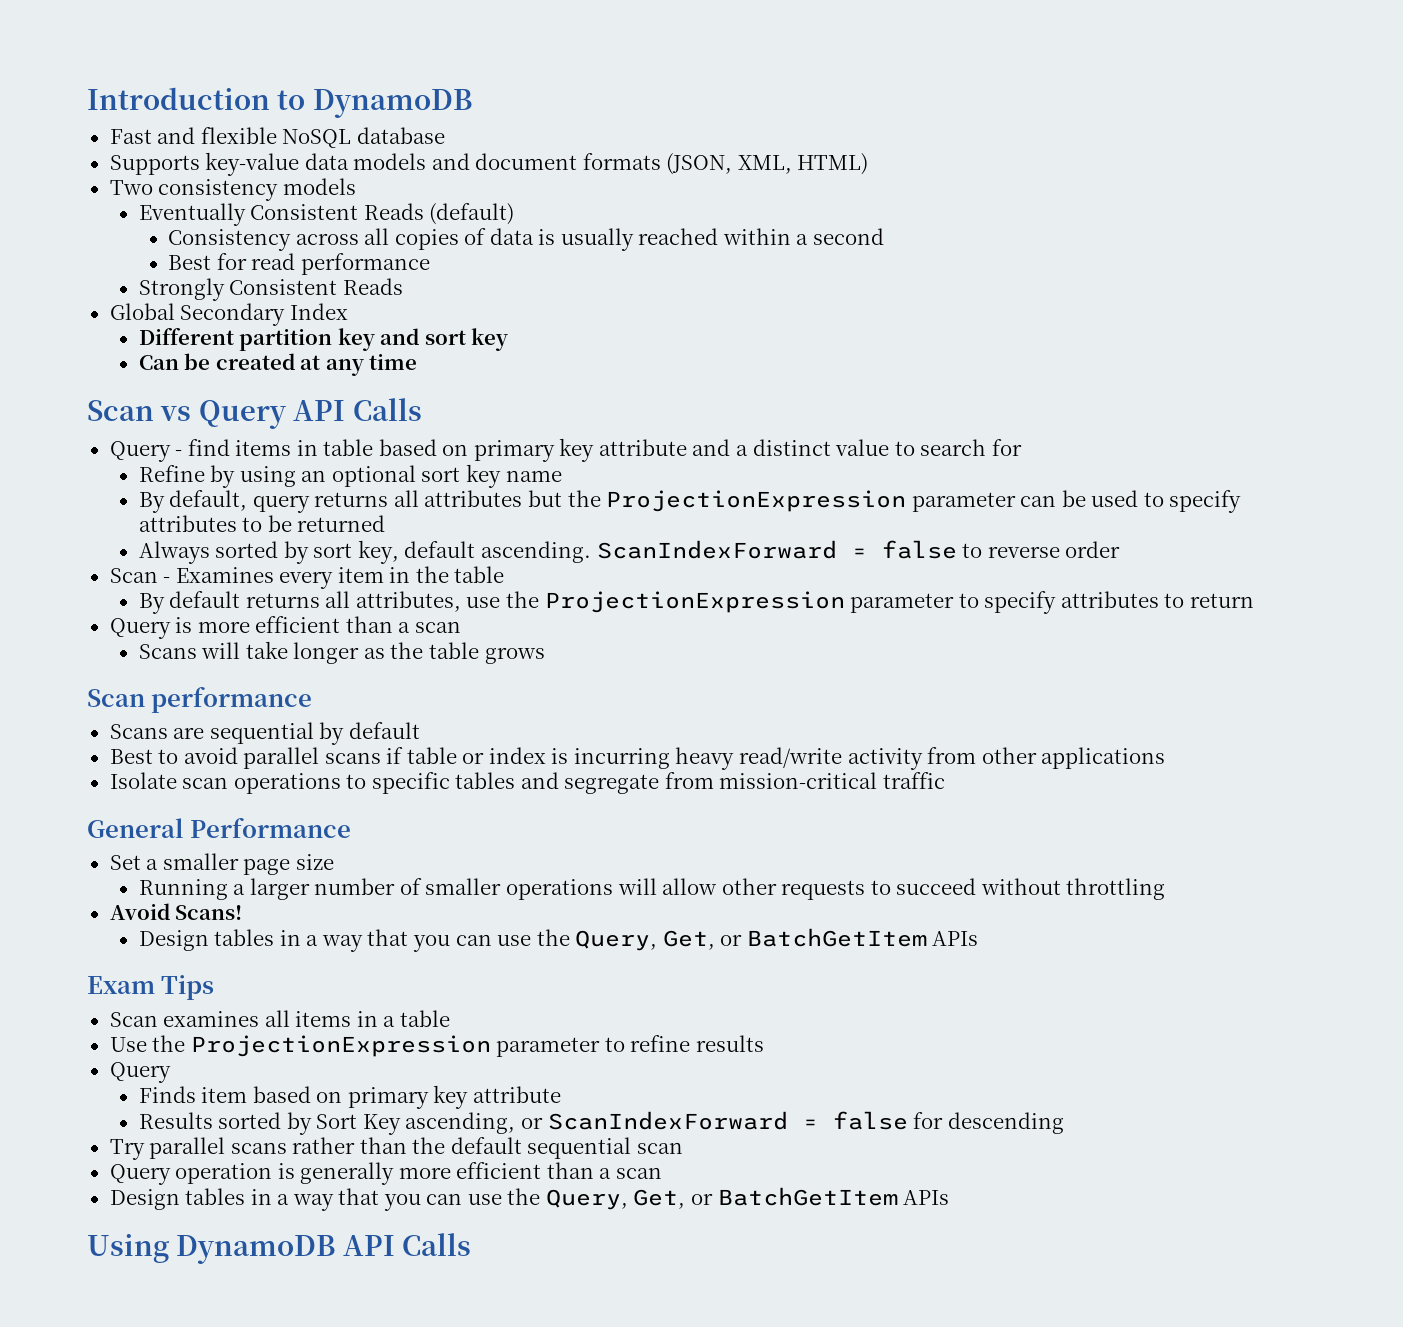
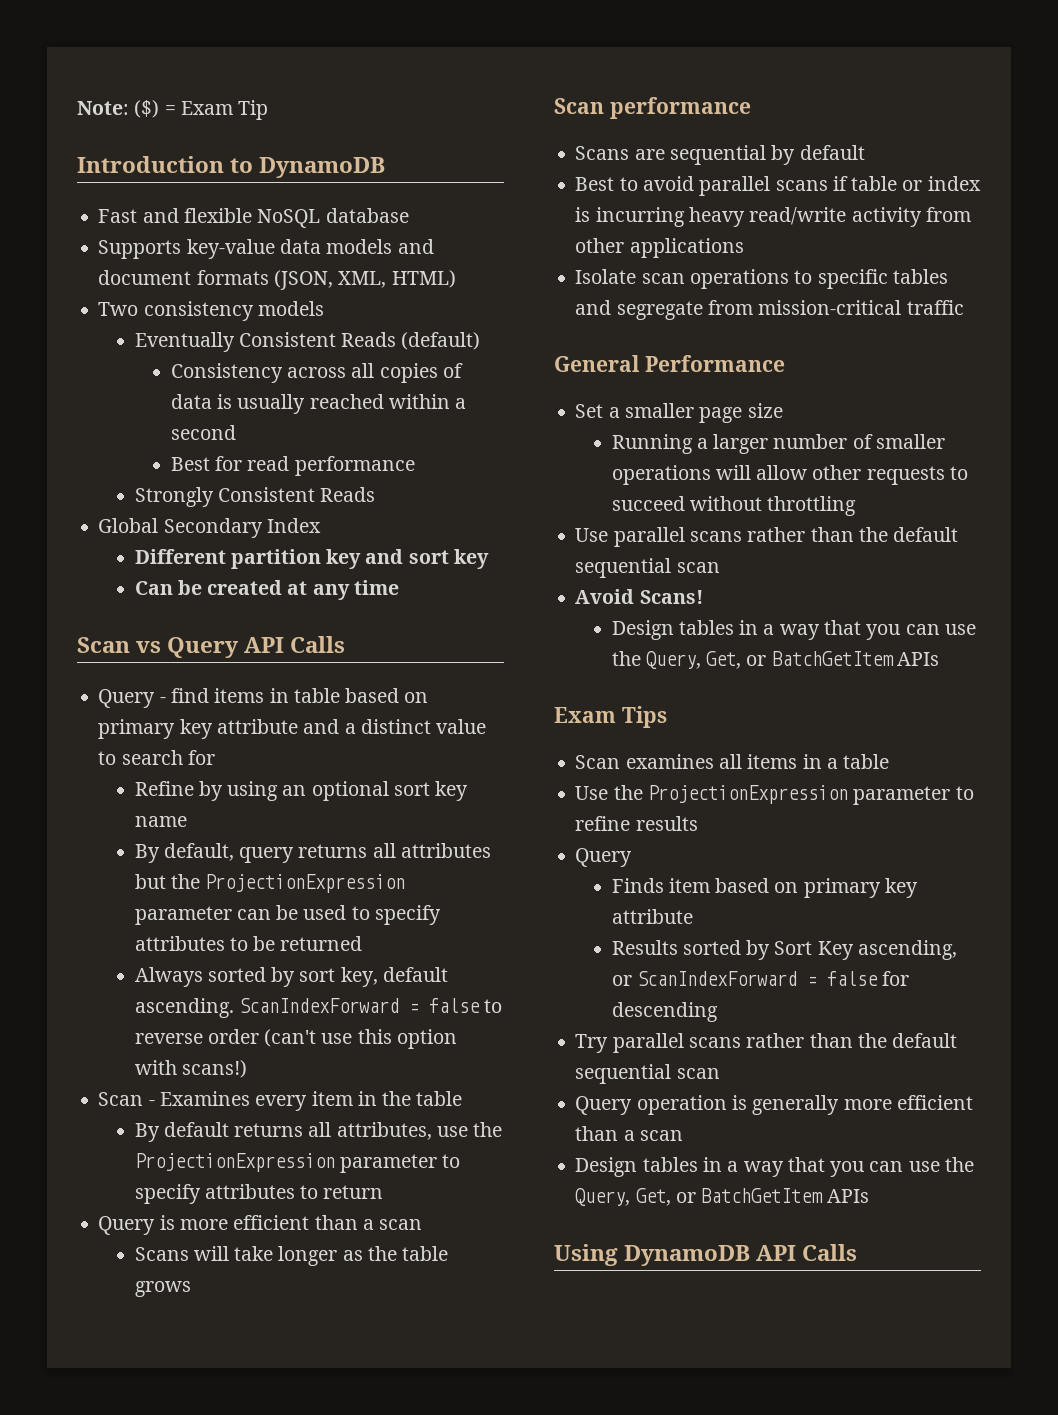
(87, 98) none -> [77,100,269,120] Note: ($) = Exam Tip //
(1121, 549) none -> [264,1029,457,1049] [134,1060,247,1078] (can't use this option with scans!)
(1166, 889) none -> [575,527,959,547] [575,558,720,578] // Use parallel scans rather than the default sequential scan

